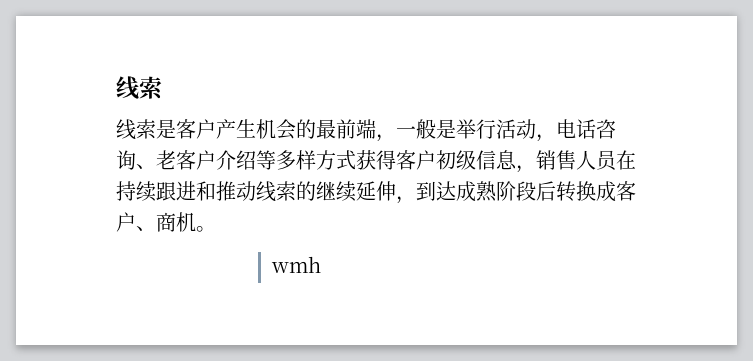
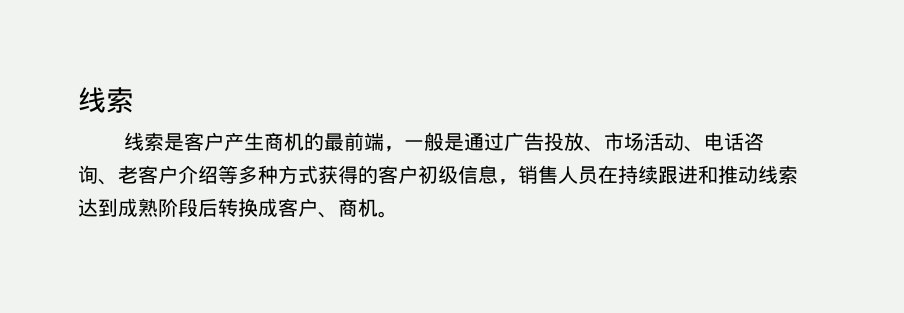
[256,119,296,140] 机会 -> [263,132,304,151] 商机
[456,119,556,142] 举行活动， -> [463,132,704,152] 通过广告投放、市场活动、
[296,150,316,170] 样 -> [258,165,278,184] 种
(396, 160) none -> [358,165,378,184] 的
[296,181,456,204] 的继续延伸，到达 -> [78,198,118,217] 达到
[271,256,322,273] // wmh -> (398, 214) none

